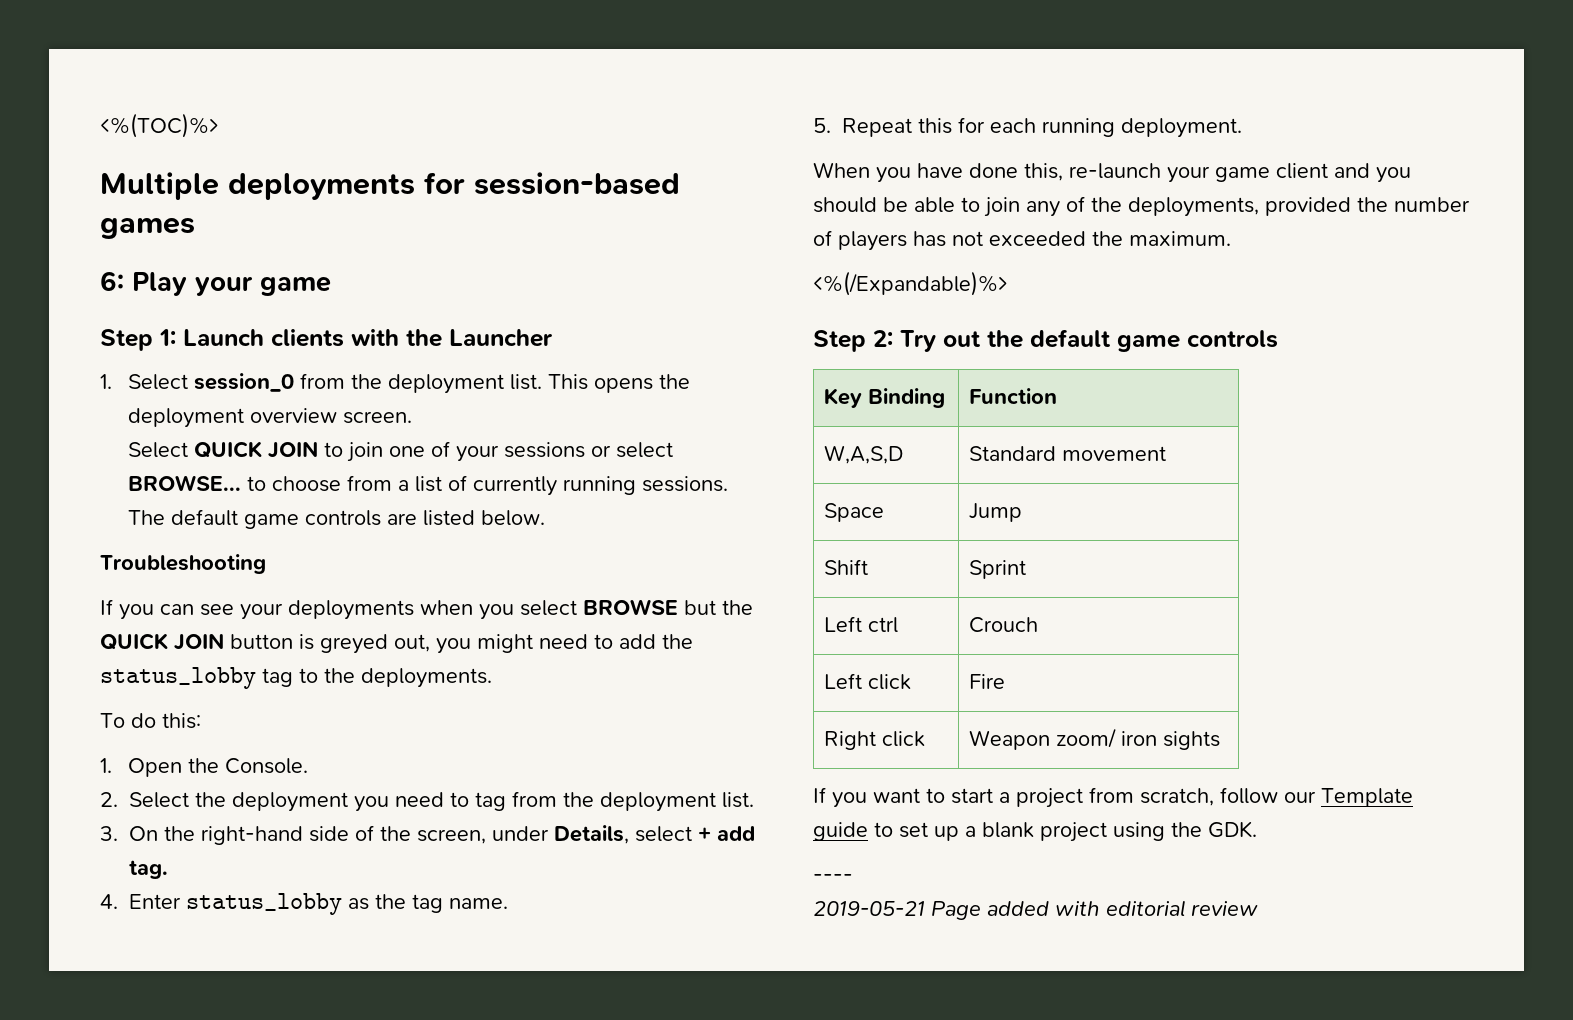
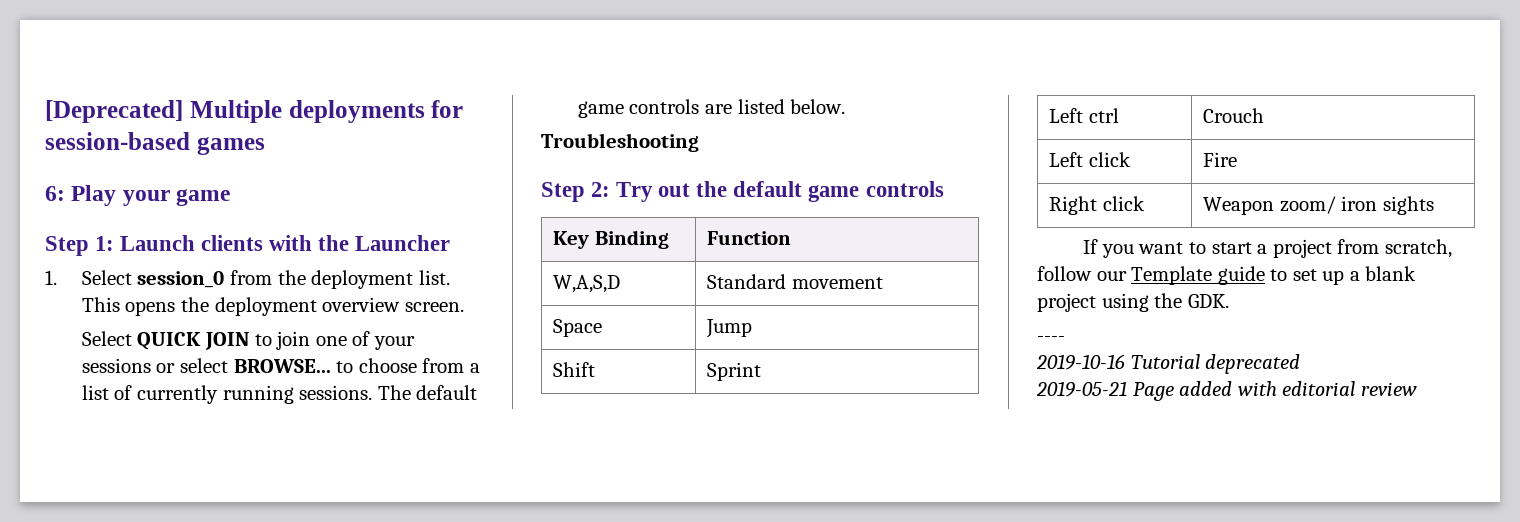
[100,113,219,138] <%(TOC)%> // -> [45,100,183,123] [Deprecated]
[100,599,753,620] [100,633,693,654] [100,667,492,689] [100,713,201,729] [100,758,309,777] [100,791,754,812] [100,825,755,845] [129,860,168,879] [100,893,508,915] [813,117,1242,138] [813,162,1411,183] [813,196,1470,217] [813,230,1231,251] [813,271,1008,296] // If you can see your deployments when you select BROWSE but the QUICK JOIN button is greyed out, you might need to add the status_lobby tag to the deployments. // To do this: // 1. Open the Console. // 2. Select the deployment you need to tag from the deployment list. // 3. On the right-hand side of the screen, under Details, select + add tag. // 4. Enter status_lobby as the tag name. // 5. Repeat this for each running deployment. // When you have done this, re-launch your game client and you should be able to join any of the deployments, provided the number of players has not exceeded the maximum. // <%(/Expandable)%> -> (699, 142) none
(853, 878) none -> [1036,354,1301,374] // 2019-10-16 Tutorial deprecated

